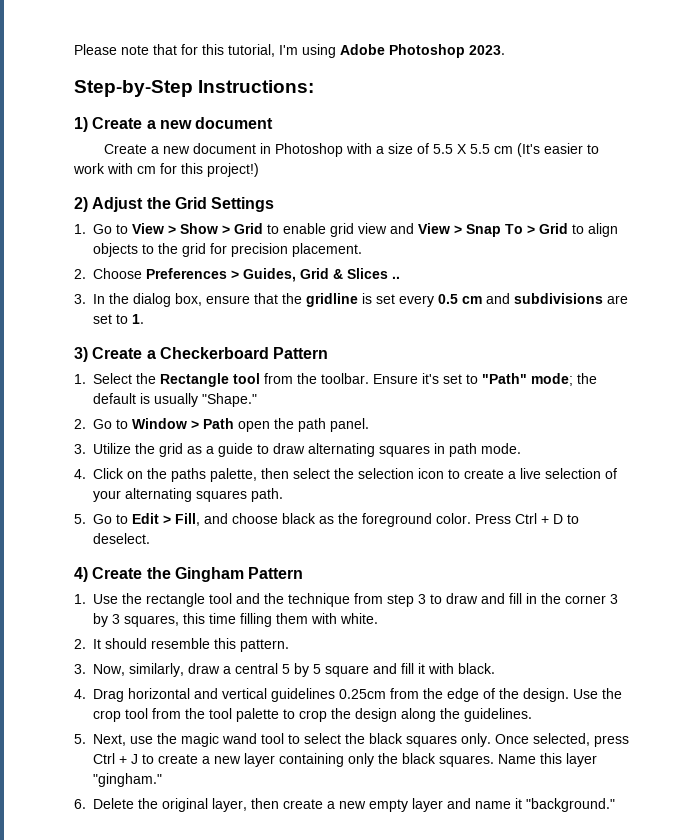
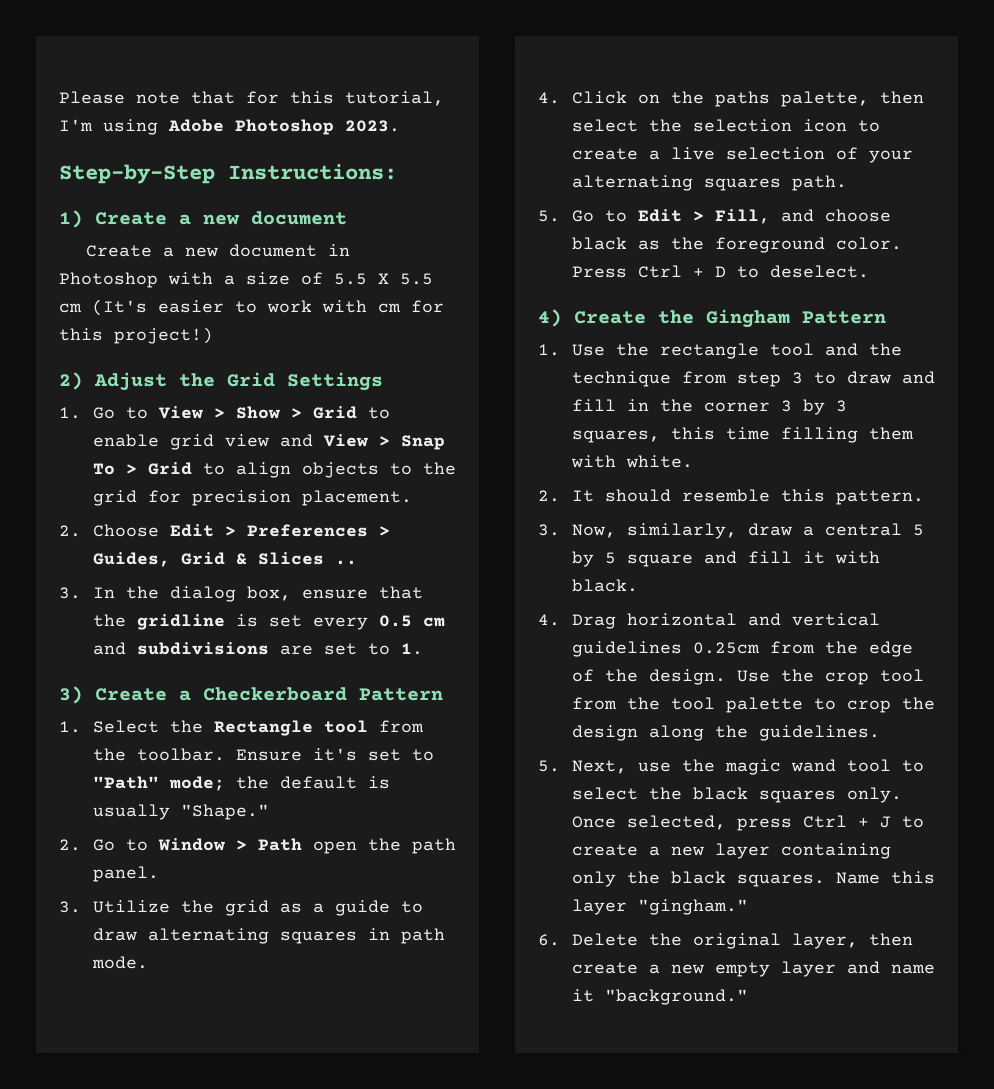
(142, 273) none -> [170,524,237,537] Edit >

